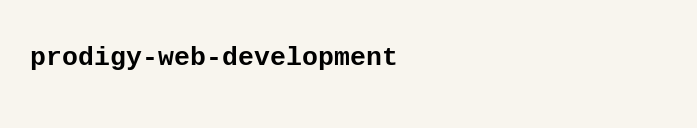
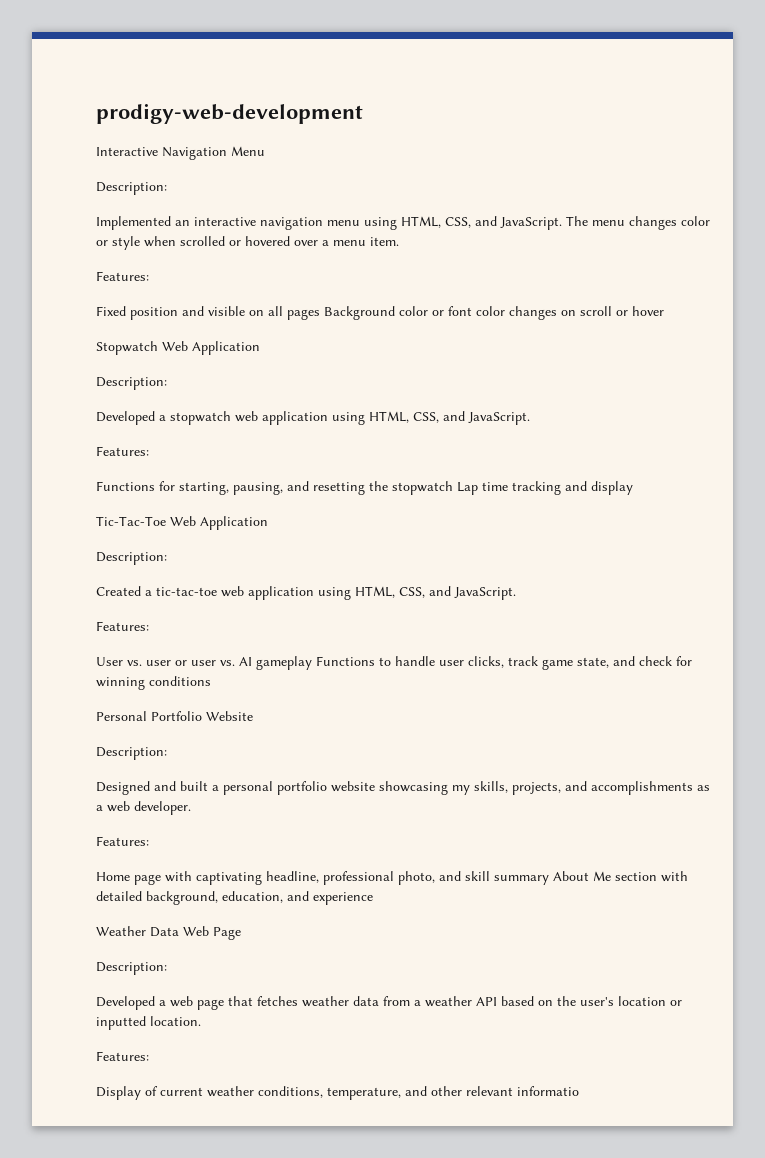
(398, 58) none -> [96,146,265,160] [96,182,167,195] [96,216,710,230] [96,236,399,250] [96,271,149,281] [96,306,664,320] [96,341,260,355] [96,377,167,390] [96,411,530,425] [96,446,149,456] [96,481,633,495] [96,516,268,530] [96,552,167,565] [96,586,516,600] [96,621,149,631] [96,656,692,670] [96,676,211,690] [96,711,253,721] [96,747,167,760] [96,781,710,795] [96,801,191,815] [96,836,149,846] [96,871,688,885] [96,891,373,905] [96,926,241,940] [96,962,167,975] [96,996,682,1010] [96,1016,201,1030] [96,1051,149,1061] [96,1086,579,1100] // Interactive Navigation Menu // Description: // Implemented an interactive navigation menu using HTML, CSS, and JavaScript. The menu changes color or style when scrolled or hovered over a menu item. // Features: // Fixed position and visible on all pages Background color or font color changes on scroll or hover // Stopwatch Web Application // Description: // Developed a stopwatch web application using HTML, CSS, and JavaScript. // Features: // Functions for starting, pausing, and resetting the stopwatch Lap time tracking and display // Tic-Tac-Toe Web Application // Description: // Created a tic-tac-toe web application using HTML, CSS, and JavaScript. // Features: // User vs. user or user vs. AI gameplay Functions to handle user clicks, track game state, and check for winning conditions // Personal Portfolio Website // Description: // Designed and built a personal portfolio website showcasing my skills, projects, and accomplishments as a web developer. // Features: // Home page with captivating headline, professional photo, and skill summary About Me section with detailed background, education, and experience // Weather Data Web Page // Description: // Developed a web page that fetches weather data from a weather API based on the user's location or inputted location. // Features: // Display of current weather conditions, temperature, and other relevant informatio

